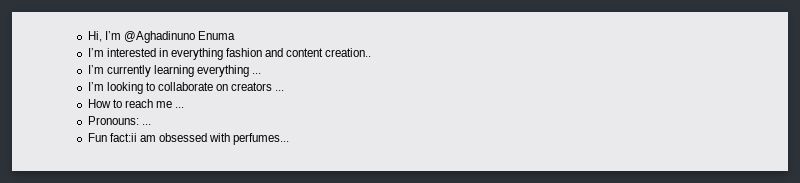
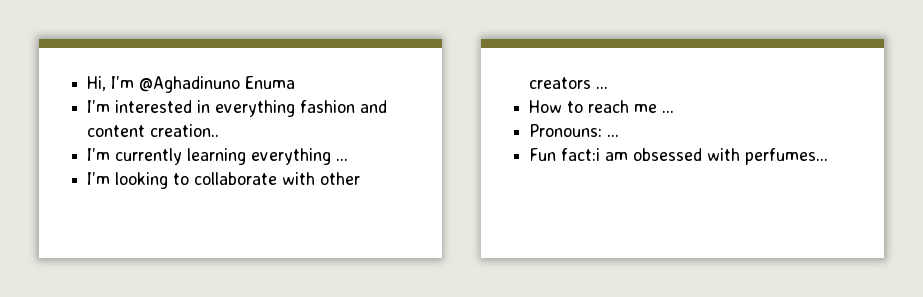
[216,84,229,91] on -> [282,172,361,185] with other
[109,133,137,142] fact:ii -> [561,148,601,161] fact:i

